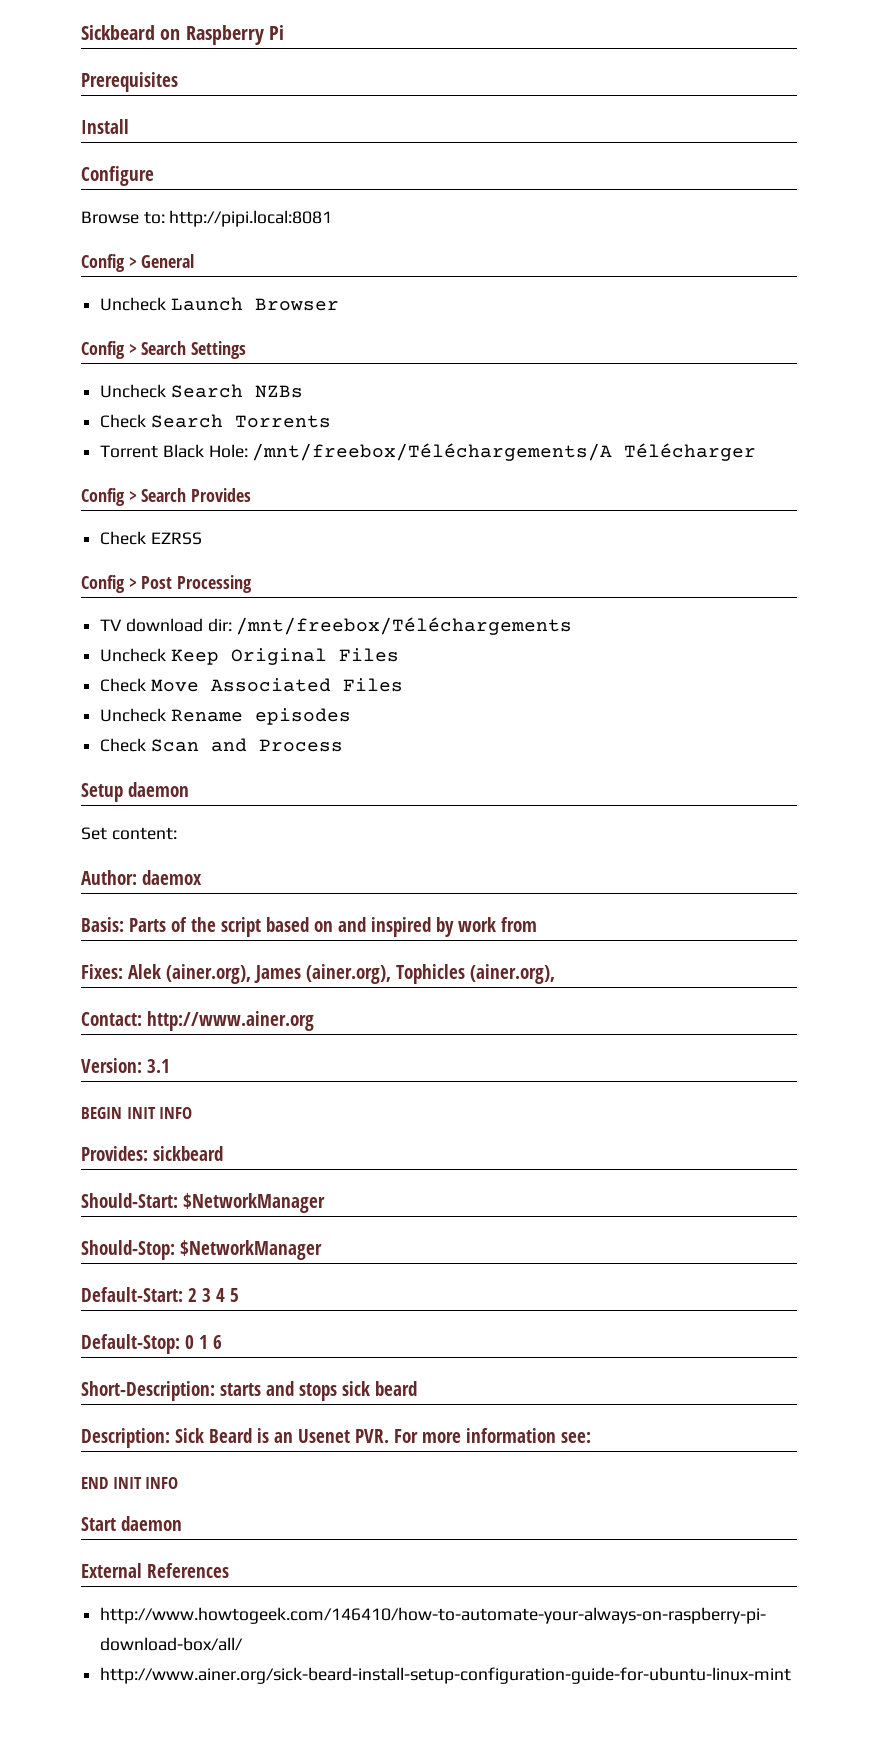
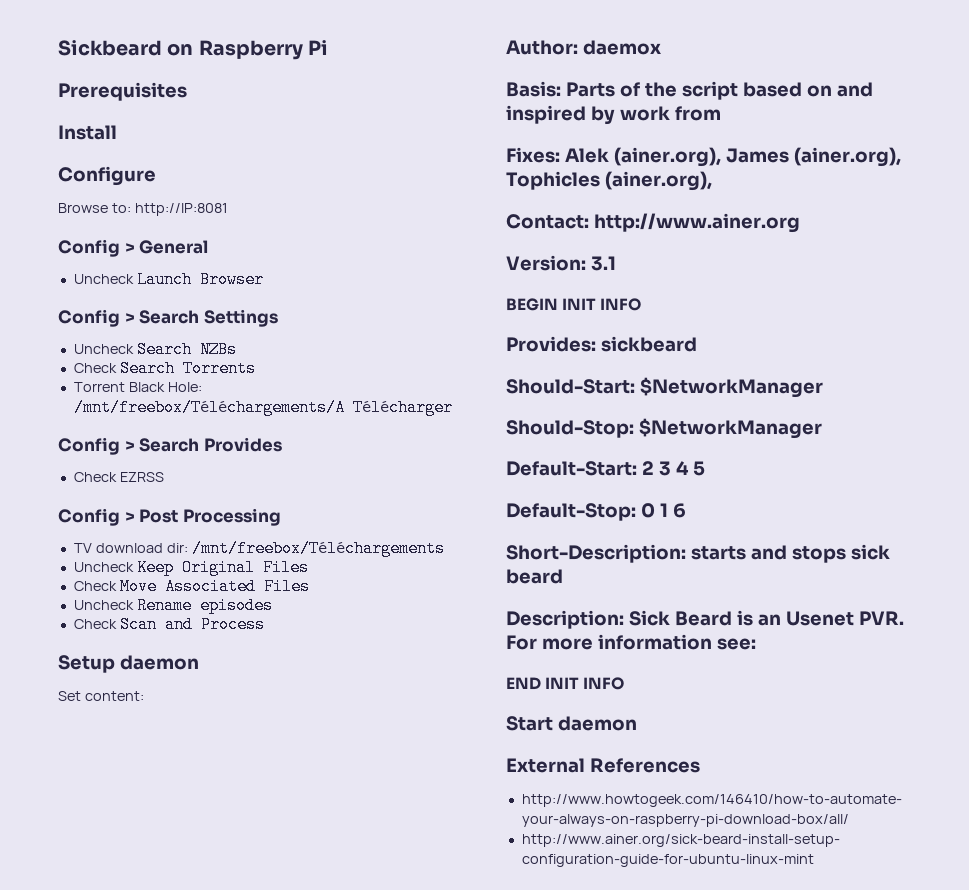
[169,210,333,227] http://pipi.local:8081 -> [134,203,228,216] http://IP:8081

